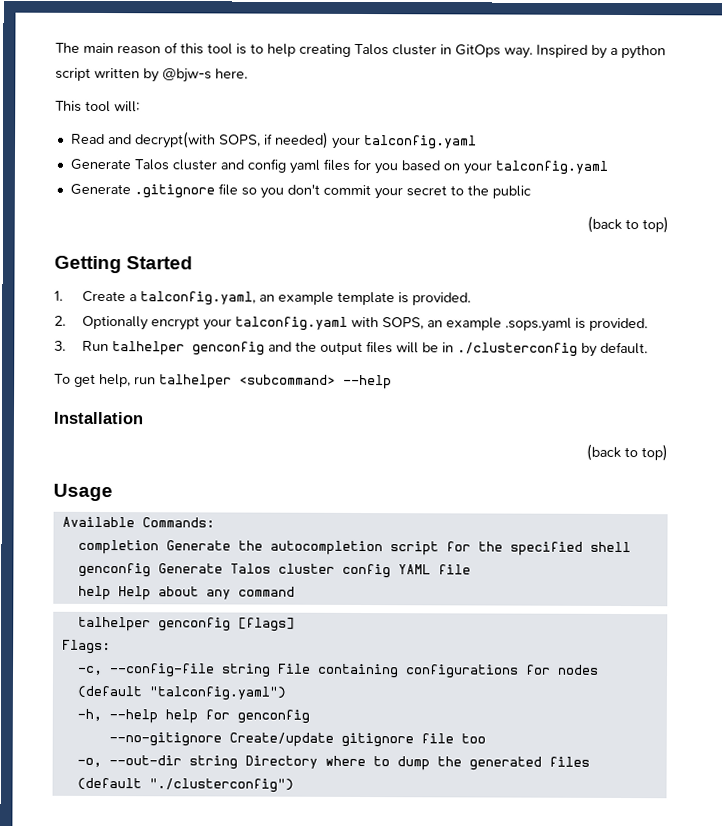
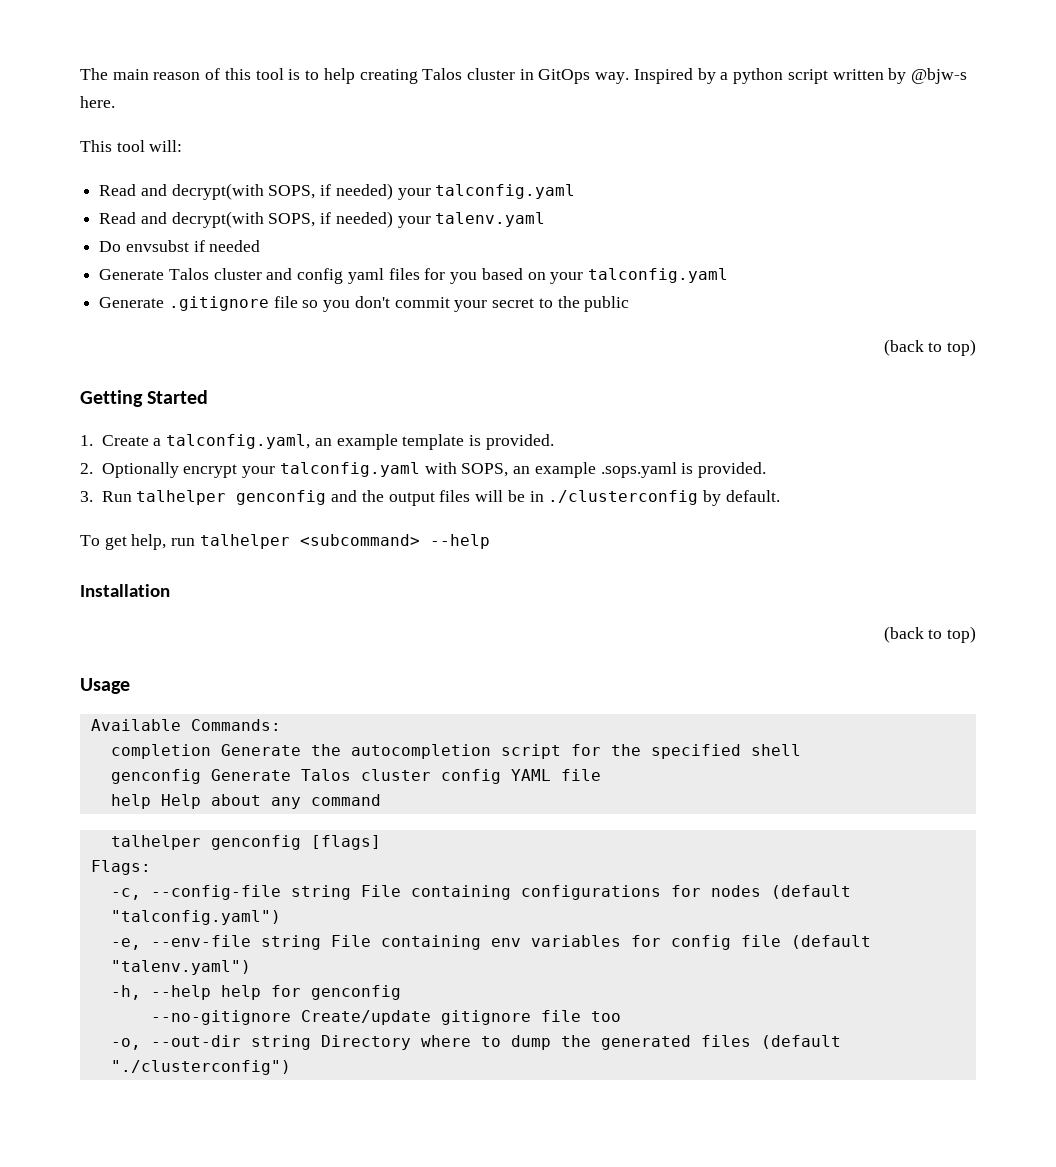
(477, 142) none -> [99,211,546,228] [99,240,261,252] // Read and decrypt(with SOPS, if needed) your talenv.yaml // Do envsubst if needed
(286, 693) none -> [110,935,871,950] [110,960,251,975] // -e, --env-file string File containing env variables for config file (default "talenv.yaml")

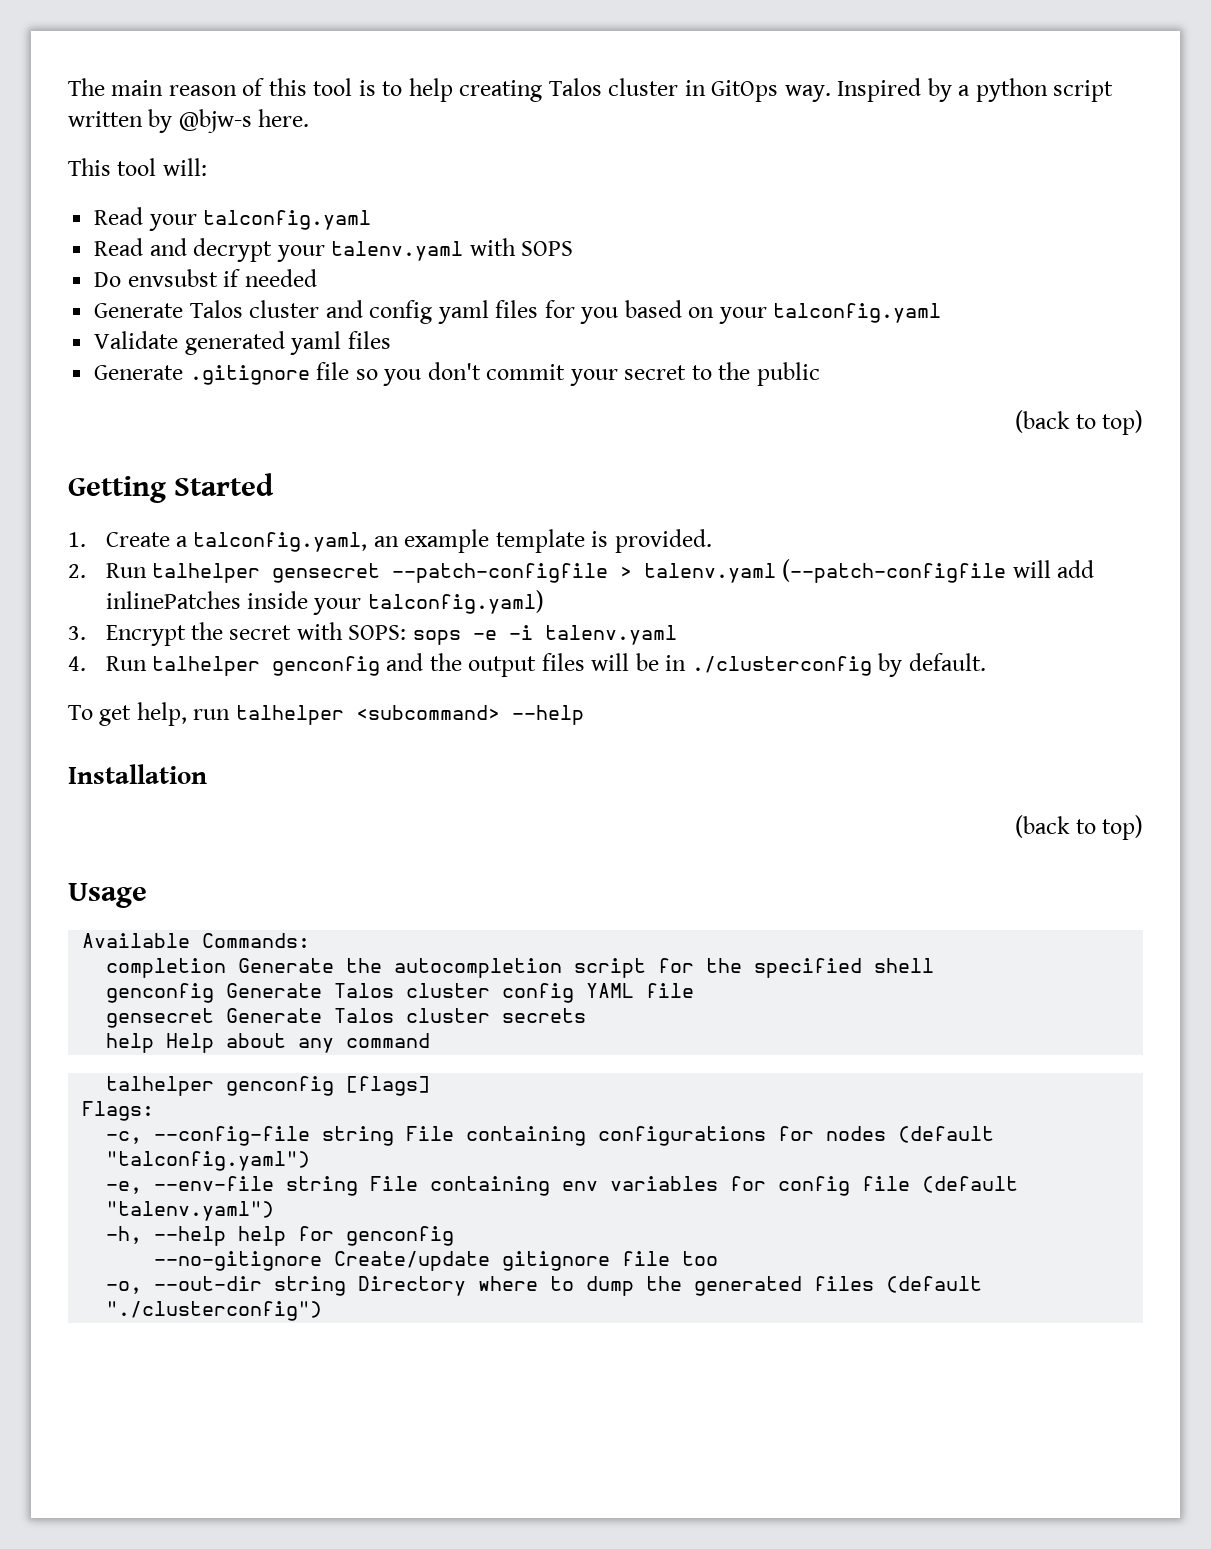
[140,183,393,200] and decrypt(with SOPS, if needed) -> (144, 216) none
[171,211,393,228] decrypt(with SOPS, if needed) -> [193,238,273,262] decrypt
(546, 219) none -> [469,238,574,256] with SOPS
(728, 275) none -> [94,331,391,355] // Validate generated yaml files
[101,462,767,478] [80,491,93,502] Optionally encrypt your talconfig.yaml with SOPS, an example .sops.yaml is provided. // 3. -> [105,559,1095,583] [105,590,544,615] [68,622,677,646] [68,656,86,671] Run talhelper gensecret --patch-configfile > talenv.yaml (--patch-configfile will add inlinePatches inside your talconfig.yaml) // 3. Encrypt the secret with SOPS: sops -e -i talenv.yaml // 4.
(601, 775) none -> [106,1008,587,1028] // gensecret Generate Talos cluster secrets

